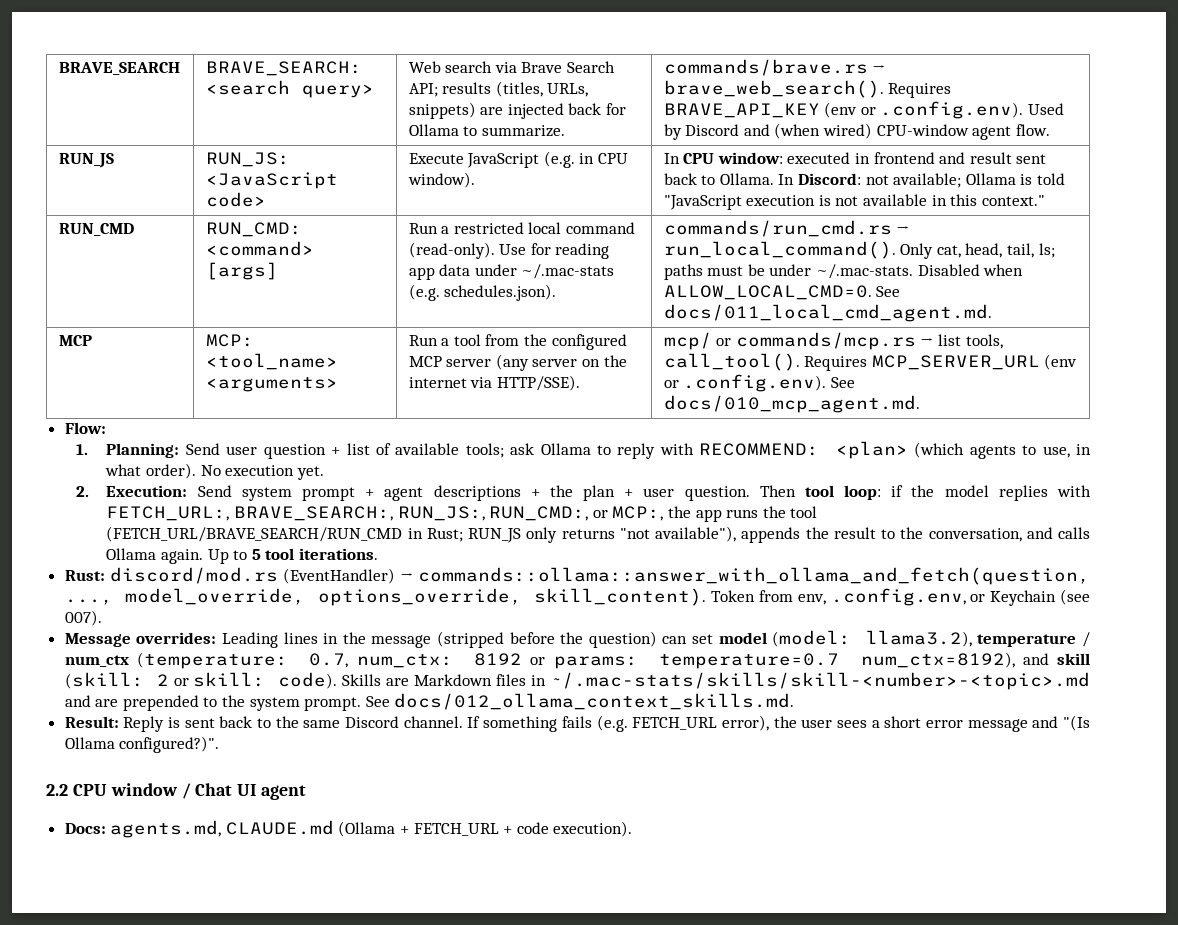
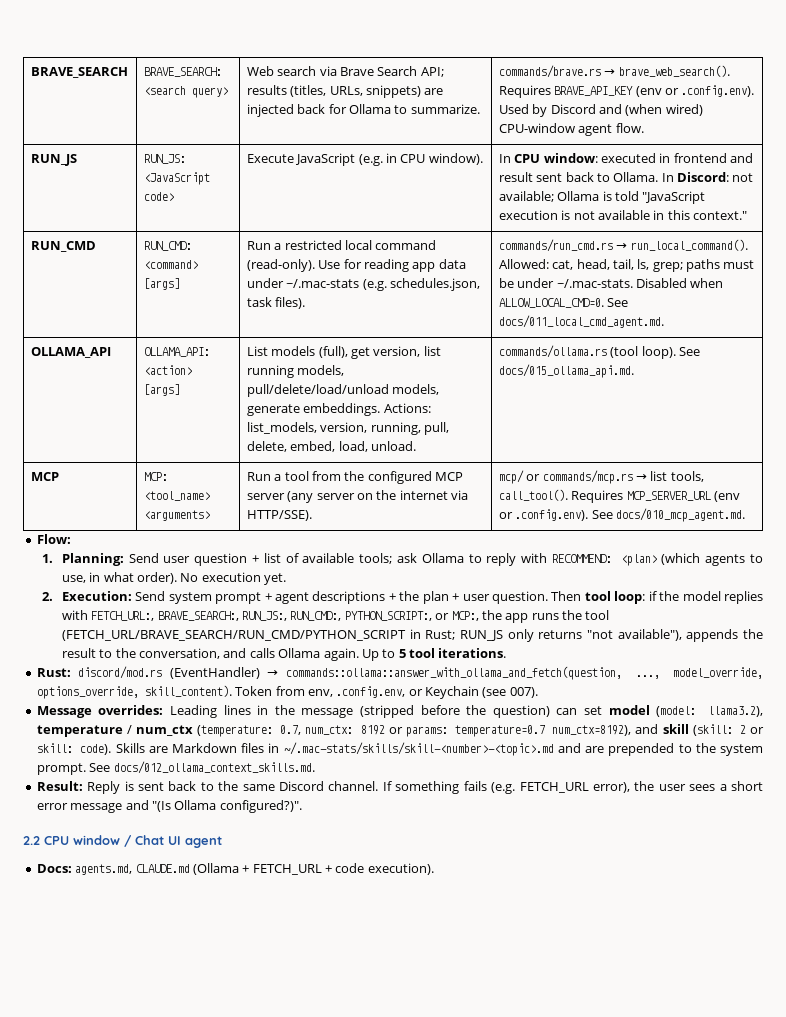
[444,284,557,301] schedules.json). -> [389,278,480,291] [246,297,306,309] schedules.json, task files).
[900,243,934,259] Only -> [498,259,549,269] Allowed:
[1038,243,1055,258] ls; -> [637,259,683,272] ls, grep;
(992, 313) none -> [30,347,111,358] [143,347,210,357] [143,365,192,375] [143,384,180,396] [246,346,441,359] [246,365,345,378] [246,384,440,397] [246,403,431,416] [246,422,449,435] [246,441,416,452] [498,345,700,359] [498,364,634,378] // OLLAMA_API | OLLAMA_API: <action> [args] | List models (full), get version, list running models, pull/delete/load/unload models, generate embeddings. Actions: list_models, version, running, pull, delete, embed, load, unload. | commands/ollama.rs (tool loop). See docs/015_ollama_api.md.
(589, 513) none -> [344,611,432,621] PYTHON_SCRIPT:,
[106,526,403,542] (FETCH_URL/BRAVE_SEARCH/RUN_CMD -> [61,630,406,641] (FETCH_URL/BRAVE_SEARCH/RUN_CMD/PYTHON_SCRIPT

